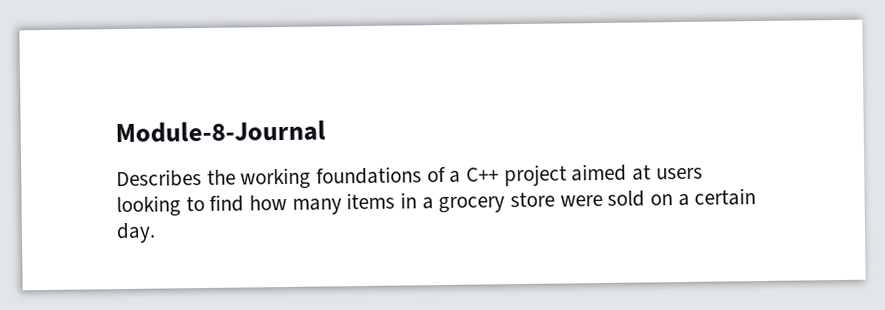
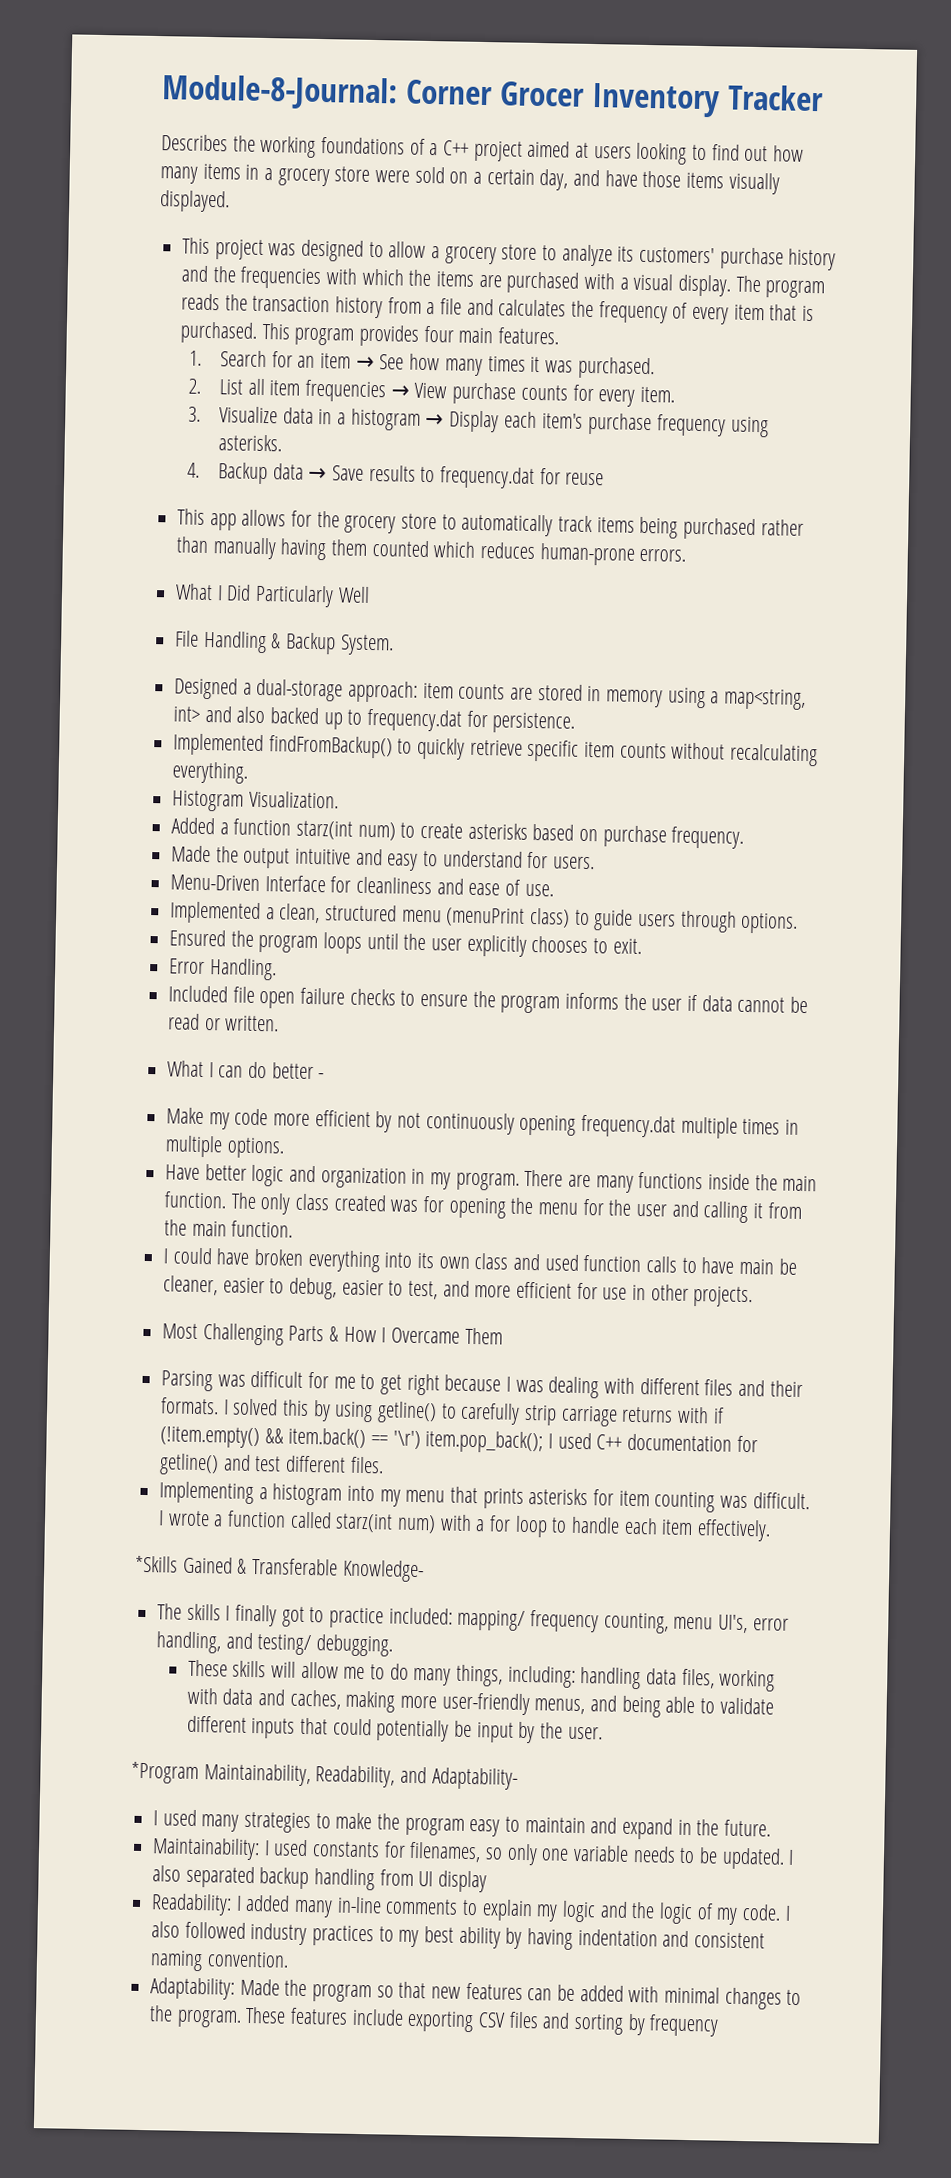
[115,120,326,144] Module-8-Journal -> [161,74,824,118] Module-8-Journal: Corner Grocer Inventory Tracker
(245, 203) none -> [744,145,769,162] out
[116,222,156,244] day. -> [539,169,780,195] [160,190,230,213] [182,237,837,271] [181,265,826,299] [181,293,815,325] [180,321,560,347] [188,350,655,380] [187,378,675,407] [187,406,769,438] [218,434,283,452] [186,462,605,489] [177,508,804,541] [176,536,687,566] [175,583,370,608] [175,630,394,656] [174,677,807,710] [173,705,576,734] [173,733,819,767] [172,761,249,784] [172,790,339,812] [171,817,745,849] [171,845,596,871] [170,874,554,897] [170,901,799,934] [169,929,642,957] [169,958,277,981] [168,985,809,1014] [168,1013,280,1032] [167,1060,325,1080] [166,1107,800,1139] [165,1135,285,1159] [165,1164,818,1193] [164,1191,802,1224] [164,1219,294,1238] [163,1247,797,1275] [163,1275,754,1308] [162,1323,503,1346] [161,1370,803,1399] [161,1397,725,1427] [160,1426,758,1454] [159,1453,384,1476] [159,1481,810,1513] [158,1510,772,1542] [135,1555,424,1583] [157,1603,789,1634] [156,1631,394,1657] [187,1659,776,1692] [186,1687,774,1718] [186,1715,603,1744] [131,1761,518,1790] [153,1809,772,1840] [152,1837,795,1870] [152,1865,488,1893] [151,1893,791,1925] [151,1921,766,1950] [150,1950,289,1972] [150,1977,802,2010] [149,2005,720,2037] day, and have those items visually displayed. // This project was designed to allow a grocery store to analyze its customers' purchase history and the frequencies with which the items are purchased with a visual display. The program reads the transaction history from a file and calculates the frequency of every item that is purchased. This program provides four main features. // 1. Search for an item → See how many times it was purchased. // 2. List all item frequencies → View purchase counts for every item. // 3. Visualize data in a histogram → Display each item's purchase frequency using asterisks. // 4. Backup data → Save results to frequency.dat for reuse // This app allows for the grocery store to automatically track items being purchased rather than manually having them counted which reduces human-prone errors. // What I Did Particularly Well // File Handling & Backup System. // Designed a dual-storage approach: item counts are stored in memory using a map<string, int> and also backed up to frequency.dat for persistence. // Implemented findFromBackup() to quickly retrieve specific item counts without recalculating everything. // Histogram Visualization. // Added a function starz(int num) to create asterisks based on purchase frequency. // Made the output intuitive and easy to understand for users. // Menu-Driven Interface for cleanliness and ease of use. // Implemented a clean, structured menu (menuPrint class) to guide users through options. // Ensured the program loops until the user explicitly chooses to exit. // Error Handling. // Included file open failure checks to ensure the program informs the user if data cannot be read or written. // What I can do better - // Make my code more efficient by not continuously opening frequency.dat multiple times in multiple options. // Have better logic and organization in my program. There are many functions inside the main function. The only class created was for opening the menu for the user and calling it from the main function. // I could have broken everything into its own class and used function calls to have main be cleaner, easier to debug, easier to test, and more efficient for use in other projects. // Most Challenging Parts & How I Overcame Them // Parsing was difficult for me to get right because I was dealing with different files and their formats. I solved this by using getline() to carefully strip carriage returns with if (!item.empty() && item.back() == '\r') item.pop_back(); I used C++ documentation for getline() and test different files. // Implementing a histogram into my menu that prints asterisks for item counting was difficult. I wrote a function called starz(int num) with a for loop to handle each item effectively. // *Skills Gained & Transferable Knowledge- // The skills I finally got to practice included: mapping/ frequency counting, menu UI's, error handling, and testing/ debugging. // These skills will allow me to do many things, including: handling data files, working with data and caches, making more user-friendly menus, and being able to validate different inputs that could potentially be input by the user. // *Program Maintainability, Readability, and Adaptability- // I used many strategies to make the program easy to maintain and expand in the future. // Maintainability: I used constants for filenames, so only one variable needs to be updated. I also separated backup handling from UI display // Readability: I added many in-line comments to explain my logic and the logic of my code. I also followed industry practices to my best ability by having indentation and consistent naming convention. // Adaptability: Made the program so that new features can be added with minimal changes to the program. These features include exporting CSV files and sorting by frequency

